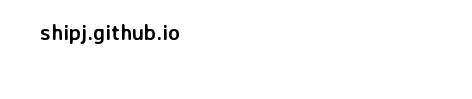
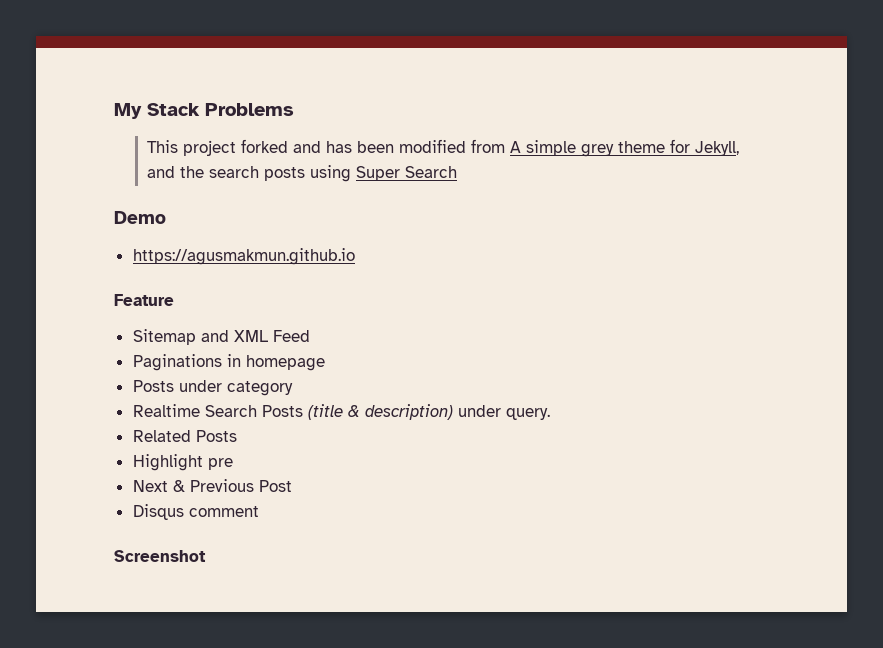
[40,24,180,44] shipj.github.io -> [114,103,294,119] [146,139,739,157] [146,165,457,182] [114,211,166,224] [132,248,355,265] [114,294,174,306] [132,329,310,345] [132,354,325,371] [132,380,293,396] [132,404,550,420] [132,430,237,442] [132,454,233,471] [132,479,292,492] [132,504,259,520] [114,550,206,562] My Stack Problems // This project forked and has been modified from A simple grey theme for Jekyll, and the search posts using Super Search // Demo // https://agusmakmun.github.io // Feature // Sitemap and XML Feed // Paginations in homepage // Posts under category // Realtime Search Posts (title & description) under query. // Related Posts // Highlight pre // Next & Previous Post // Disqus comment // Screenshot

